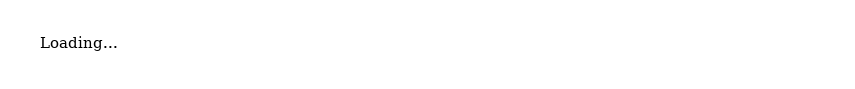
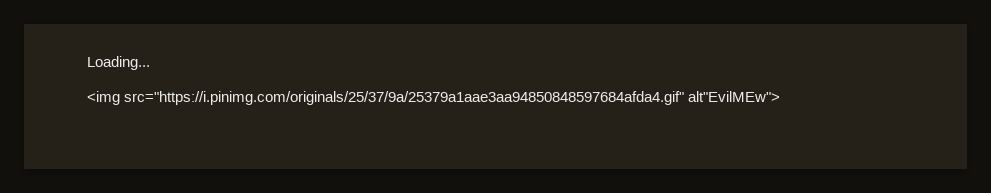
(118, 43) none -> [87,91,781,105] // <img src="https://i.pinimg.com/originals/25/37/9a/25379a1aae3aa94850848597684afda4.gif" alt"EvilMEw">

